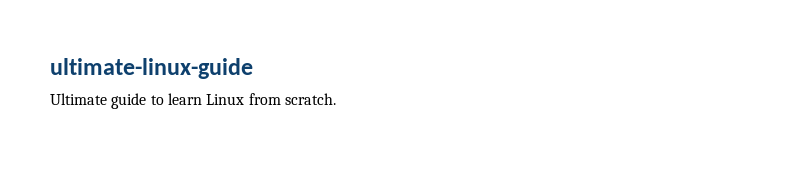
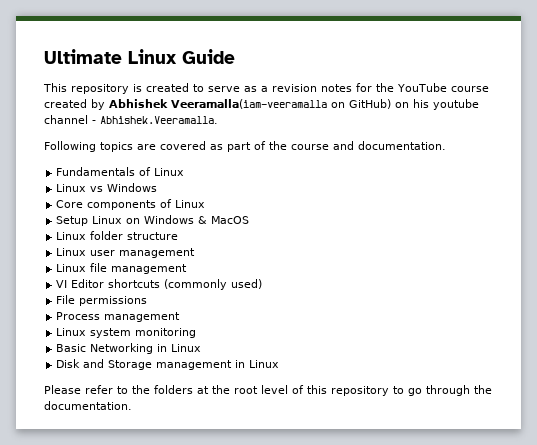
[50,58,253,79] [50,93,336,109] ultimate-linux-guide // Ultimate guide to learn Linux from scratch. -> [44,49,235,64] [43,83,489,94] [44,99,479,110] [44,115,218,124] [44,141,446,152] [56,167,185,176] [56,183,158,192] [56,199,206,210] [56,215,250,226] [56,231,179,240] [56,248,196,258] [56,263,188,274] [56,279,263,290] [56,295,148,306] [56,312,181,322] [56,328,197,338] [56,343,202,354] [56,359,280,370] [44,385,492,396] [44,401,132,410] Ultimate Linux Guide // This repository is created to serve as a revision notes for the YouTube course created by Abhishek Veeramalla(iam-veeramalla on GitHub) on his youtube channel - Abhishek.Veeramalla. // Following topics are covered as part of the course and documentation. // Fundamentals of Linux // Linux vs Windows // Core components of Linux // Setup Linux on Windows & MacOS // Linux folder structure // Linux user management // Linux file management // VI Editor shortcuts (commonly used) // File permissions // Process management // Linux system monitoring // Basic Networking in Linux // Disk and Storage management in Linux // Please refer to the folders at the root level of this repository to go through the documentation.

